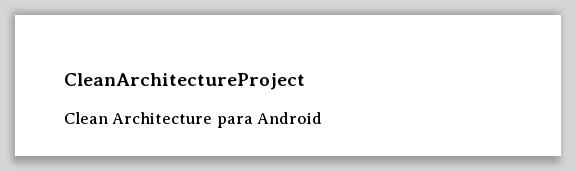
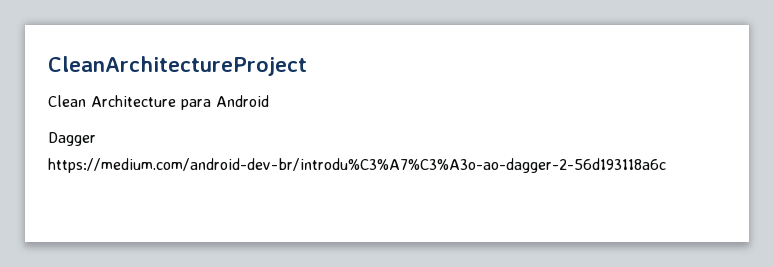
(323, 118) none -> [48,132,96,146] [48,158,666,173] // Dagger https://medium.com/android-dev-br/introdu%C3%A7%C3%A3o-ao-dagger-2-56d193118a6c

